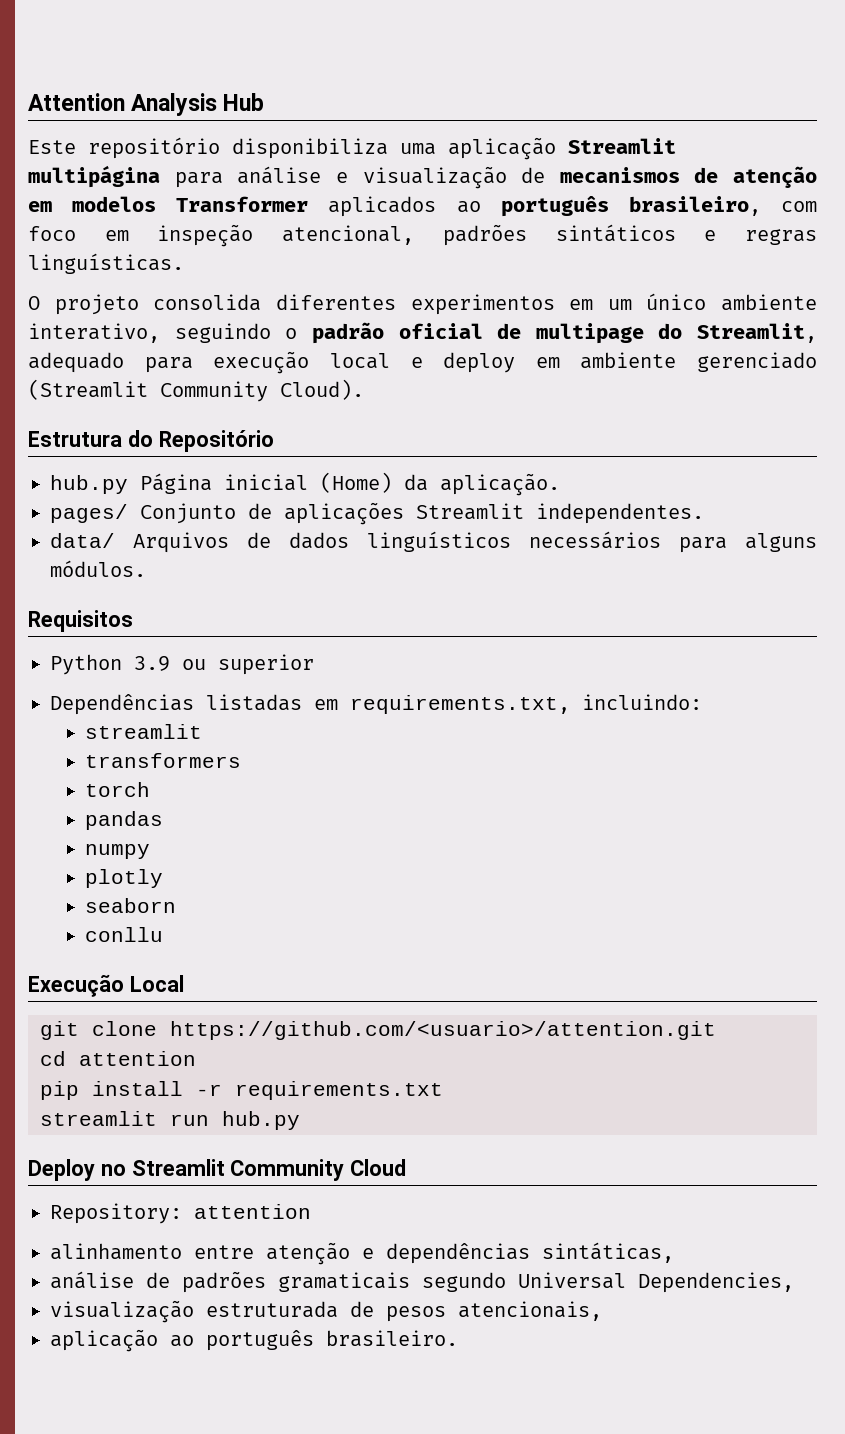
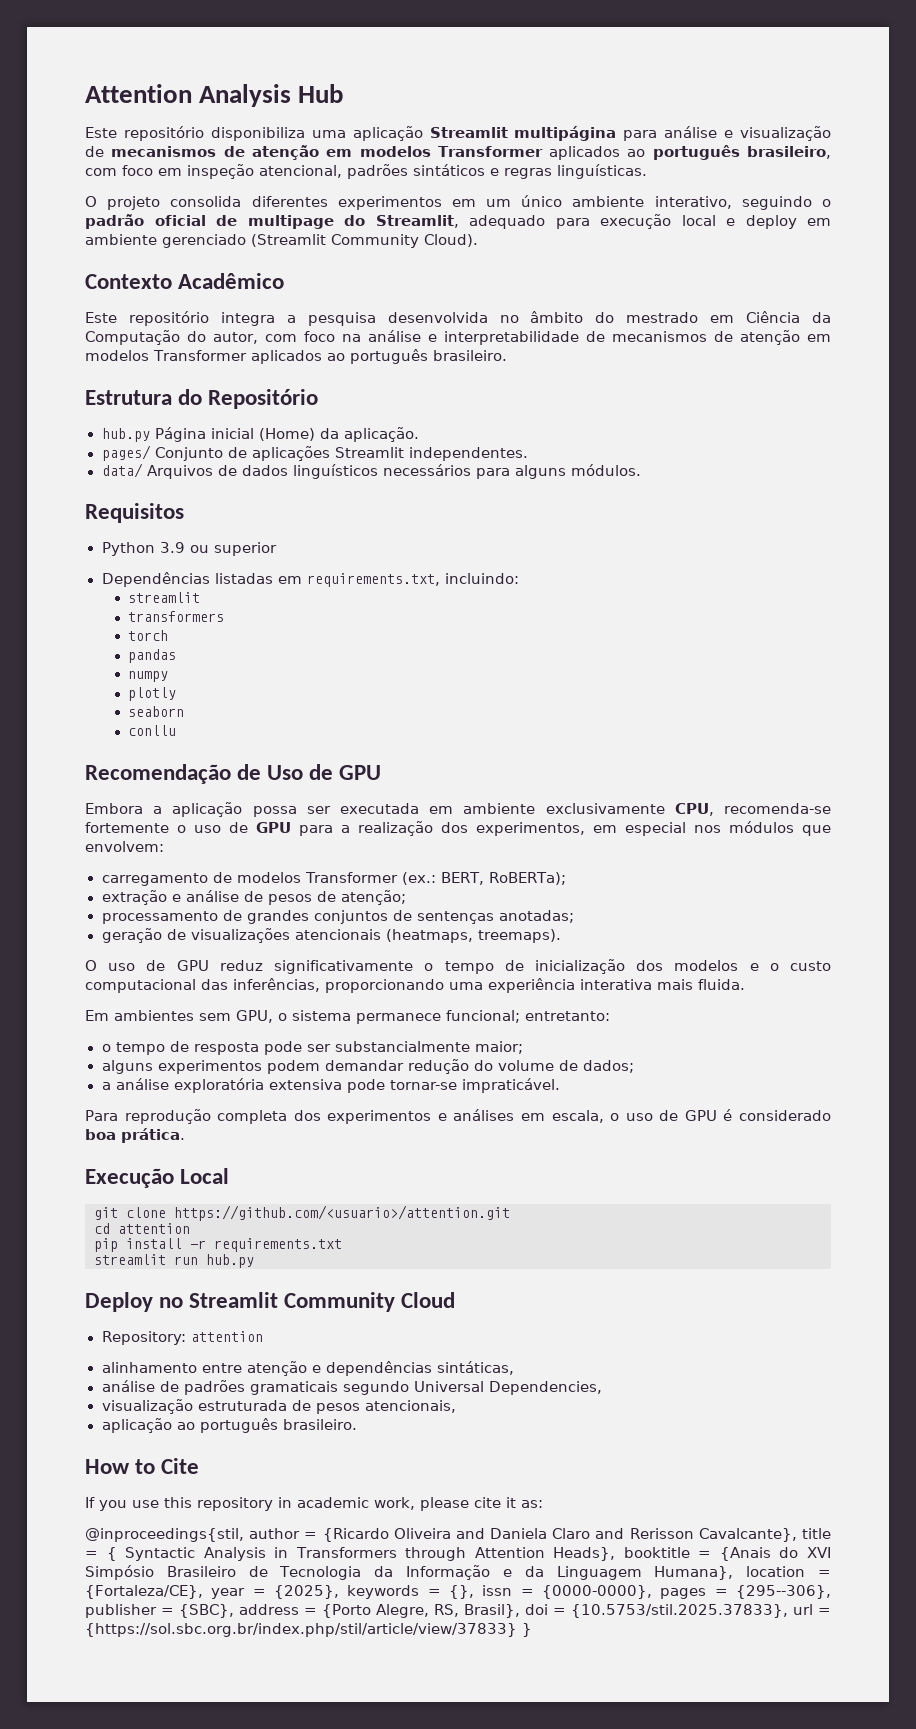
(364, 389) none -> [85,273,285,289] [85,311,831,326] [85,330,831,345] [85,349,507,364] // Contexto Acadêmico // Este repositório integra a pesquisa desenvolvida no âmbito do mestrado em Ciência da Computação do autor, com foco na análise e interpretabilidade de mecanismos de atenção em modelos Transformer aplicados ao português brasileiro.
(164, 934) none -> [85,764,382,784] [85,802,831,817] [85,821,831,836] [85,841,164,852] [101,872,567,886] [101,890,406,905] [101,910,574,924] [101,928,561,943] [85,959,831,974] [85,978,745,993] [85,1010,610,1024] [101,1041,523,1055] [101,1059,634,1074] [101,1078,561,1093] [85,1109,831,1124] [85,1128,185,1143] // Recomendação de Uso de GPU // Embora a aplicação possa ser executada em ambiente exclusivamente CPU, recomenda-se fortemente o uso de GPU para a realização dos experimentos, em especial nos módulos que envolvem: // carregamento de modelos Transformer (ex.: BERT, RoBERTa); // extração e análise de pesos de atenção; // processamento de grandes conjuntos de sentenças anotadas; // geração de visualizações atencionais (heatmaps, treemaps). // O uso de GPU reduz significativamente o tempo de inicialização dos modelos e o custo computacional das inferências, proporcionando uma experiência interativa mais fluida. // Em ambientes sem GPU, o sistema permanece funcional; entretanto: // o tempo de resposta pode ser substancialmente maior; // alguns experimentos podem demandar redução do volume de dados; // a análise exploratória extensiva pode tornar-se impraticável. // Para reprodução completa dos experimentos e análises em escala, o uso de GPU é considerado boa prática.
(458, 1338) none -> [85,1458,200,1474] [85,1497,543,1511] [85,1528,831,1542] [85,1547,831,1561] [85,1565,832,1580] [85,1585,831,1599] [85,1604,831,1618] [85,1623,532,1637] // How to Cite // If you use this repository in academic work, please cite it as: // @inproceedings{stil, author = {Ricardo Oliveira and Daniela Claro and Rerisson Cavalcante}, title = { Syntactic Analysis in Transformers through Attention Heads}, booktitle = {Anais do XVI Simpósio Brasileiro de Tecnologia da Informação e da Linguagem Humana}, location = {Fortaleza/CE}, year = {2025}, keywords = {}, issn = {0000-0000}, pages = {295--306}, publisher = {SBC}, address = {Porto Alegre, RS, Brasil}, doi = {10.5753/stil.2025.37833}, url = {https://sol.sbc.org.br/index.php/stil/article/view/37833} }

